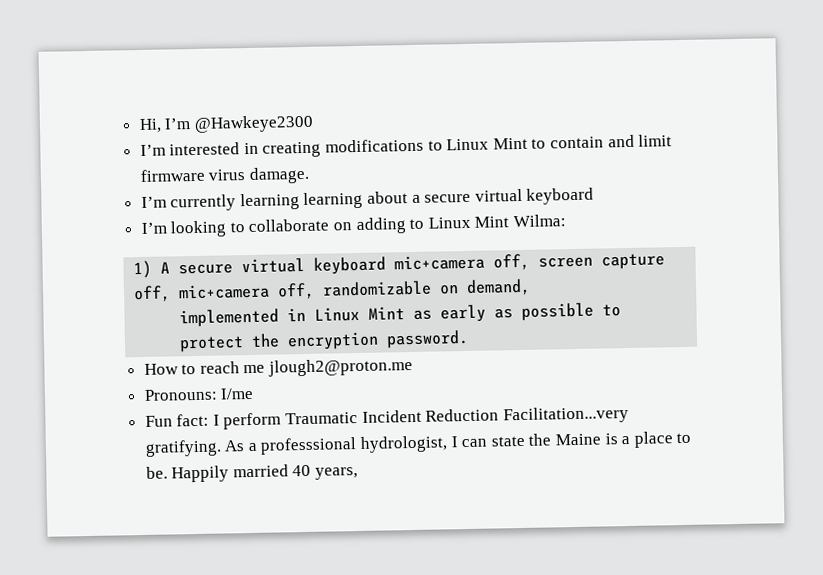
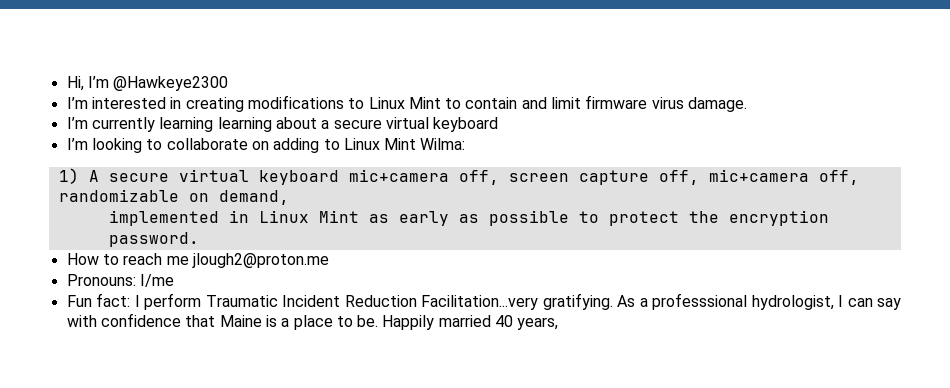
[490,433,552,447] state the -> [877,298,902,310] [66,313,216,327] say with confidence that

